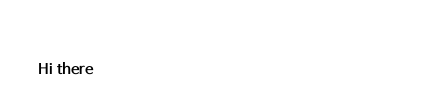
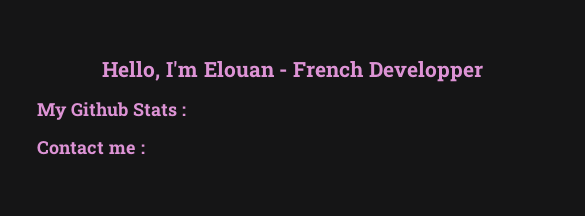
[38,62,94,75] Hi there -> [102,61,483,82] [37,102,186,120] [37,141,145,155] Hello, I'm Elouan - French Developper // My Github Stats : // Contact me :

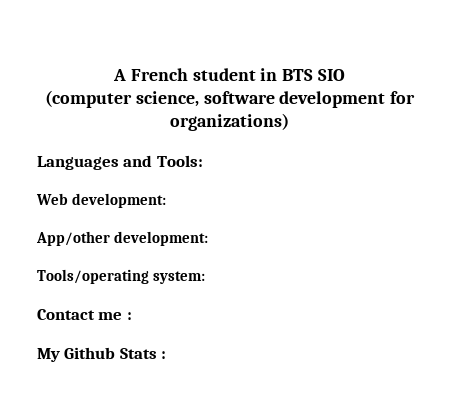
[102,61,483,82] Hello, I'm Elouan - French Developper -> [113,68,345,81] [45,90,415,108] [170,113,289,131] [37,155,203,170] [36,193,167,208] [36,231,209,246] [37,269,206,284] [37,309,132,320] A French student in BTS SIO // (computer science, software development for organizations) // Languages and Tools: // Web development: // App/other development: // Tools/operating system: // Contact me :
[37,141,145,155] // Contact me : -> (167, 355) none

